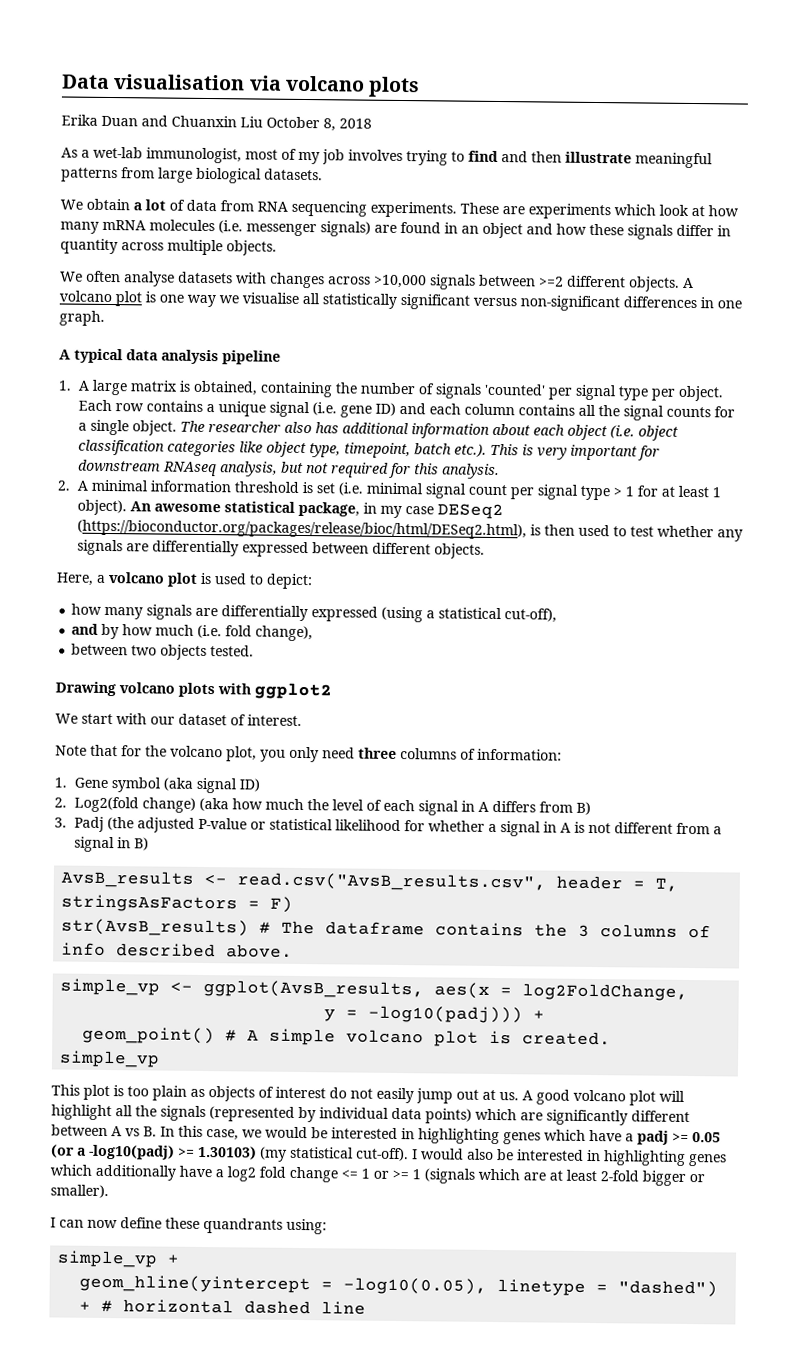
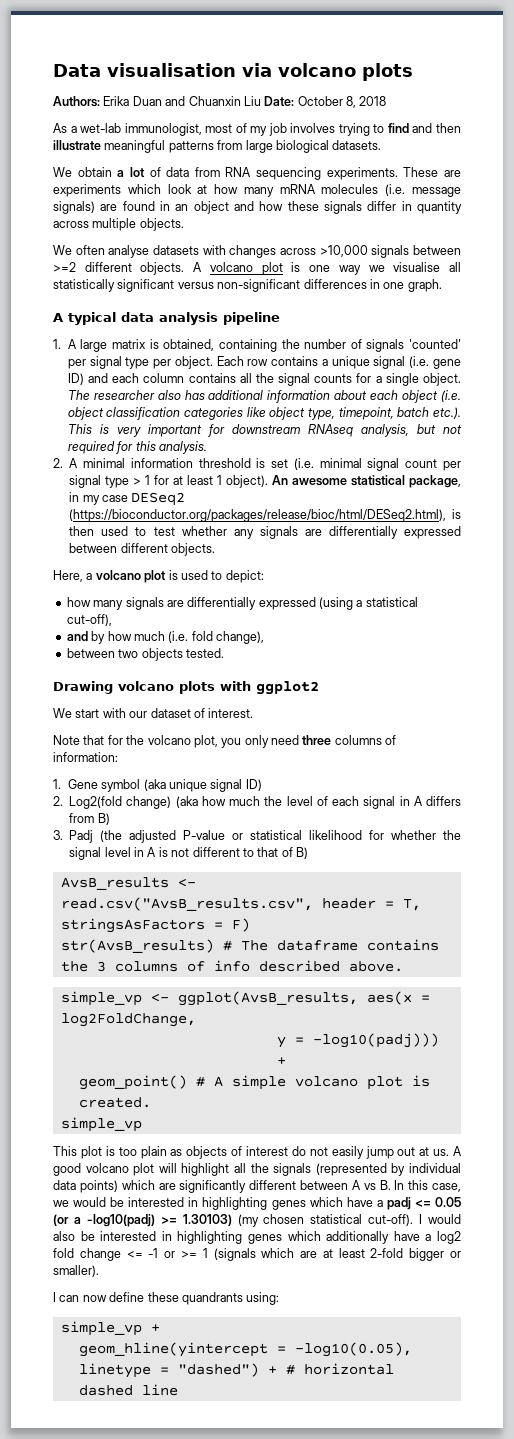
(421, 87) none -> [53,96,100,107] Authors:
(263, 122) none -> [264,96,295,106] Date:
[246,223,317,237] messenger -> [411,187,461,197] message
(194, 784) none -> [168,779,207,792] unique
[488,821,542,837] a signal -> [443,830,462,840] [69,847,131,860] the signal level
[676,822,723,835] [74,836,132,853] from a signal in -> [242,847,293,857] to that of
[672,1132,689,1143] >= -> [414,1200,431,1207] <=
(287, 1154) none -> [263,1214,305,1224] chosen
[361,1168,370,1179] 1 -> [148,1248,159,1258] -1

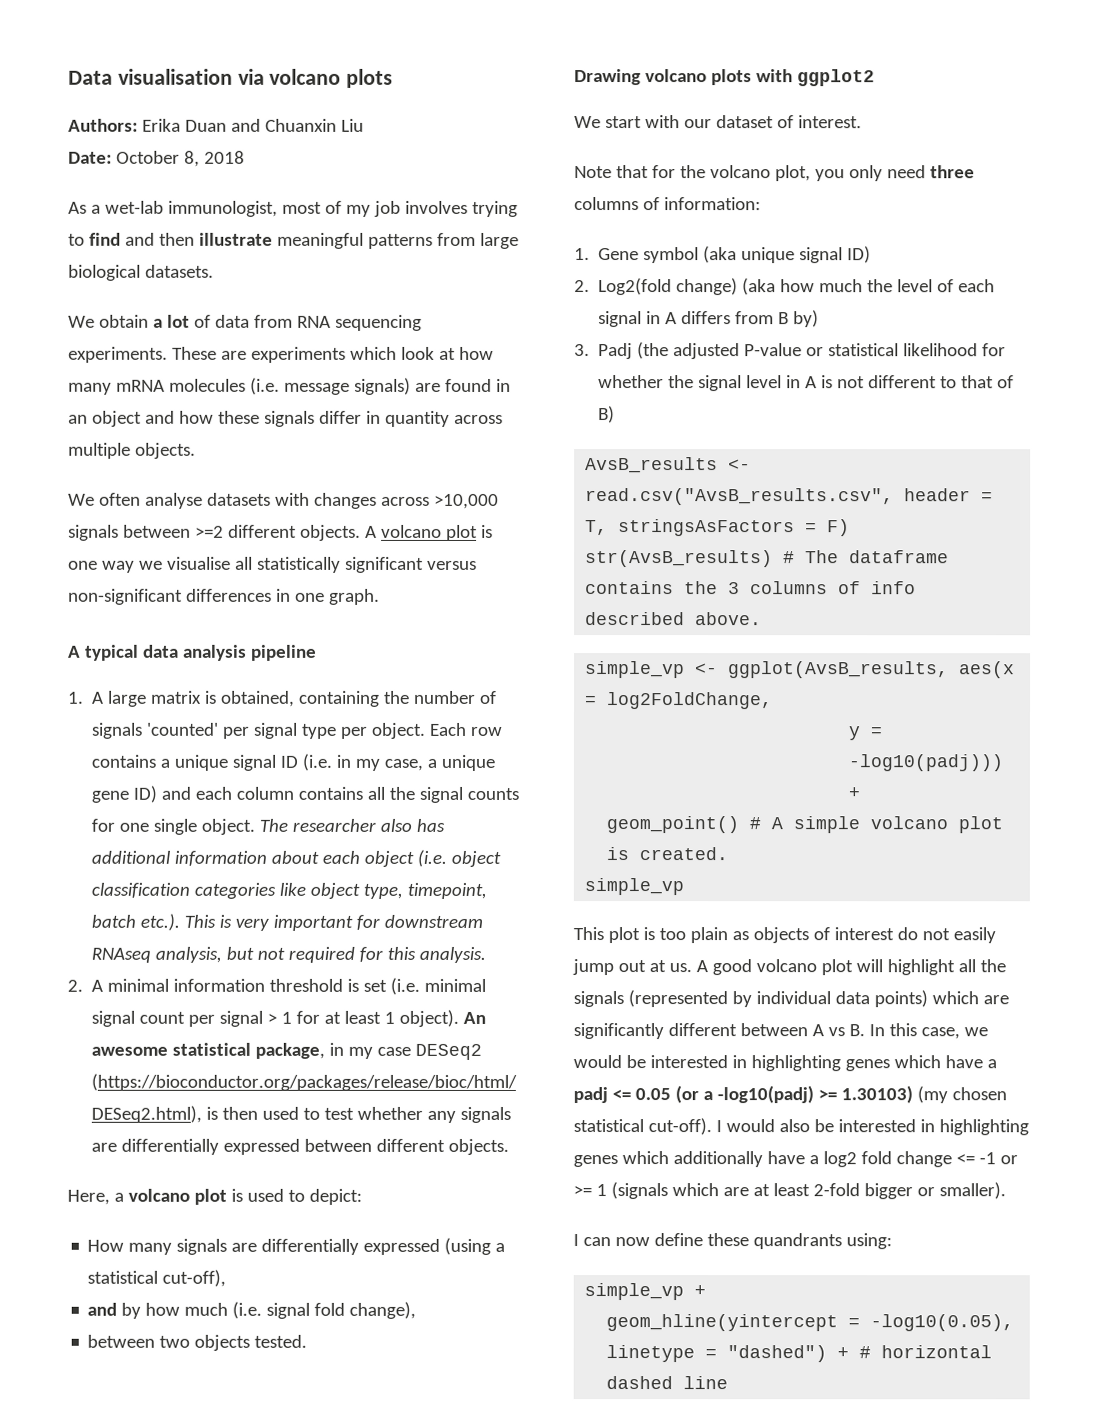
(261, 101) none -> (364, 125) //
[409,356,430,368] (i.e. -> [280,753,496,771] ID (i.e. in my case, a unique
[375,376,382,383] a -> [119,822,150,832] one
[105,476,130,488] type -> (264, 1018) none
[66,597,91,607] how -> [87,1239,125,1252] How
(189, 637) none -> [266,1302,311,1319] signal
[97,813,110,825] B) -> [778,310,820,328] B by)

